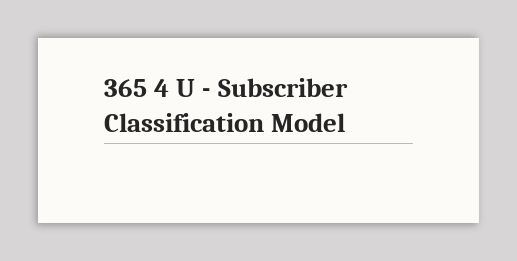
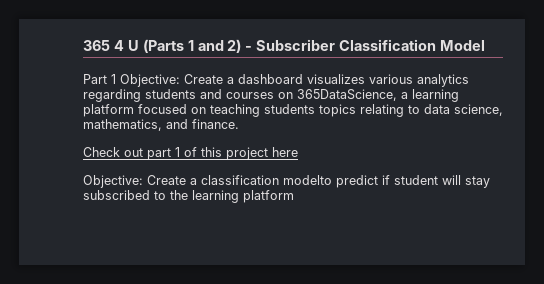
(196, 88) none -> [142,39,242,53] (Parts 1 and 2)
(346, 122) none -> [83,74,469,87] [83,89,459,102] [83,104,503,117] [83,119,239,131] [83,147,298,160] [83,175,490,188] [83,190,294,203] // Part 1 Objective: Create a dashboard visualizes various analytics regarding students and courses on 365DataScience, a learning platform focused on teaching students topics relating to data science, mathematics, and finance. // Check out part 1 of this project here // Objective: Create a classification modelto predict if student will stay subscribed to the learning platform

